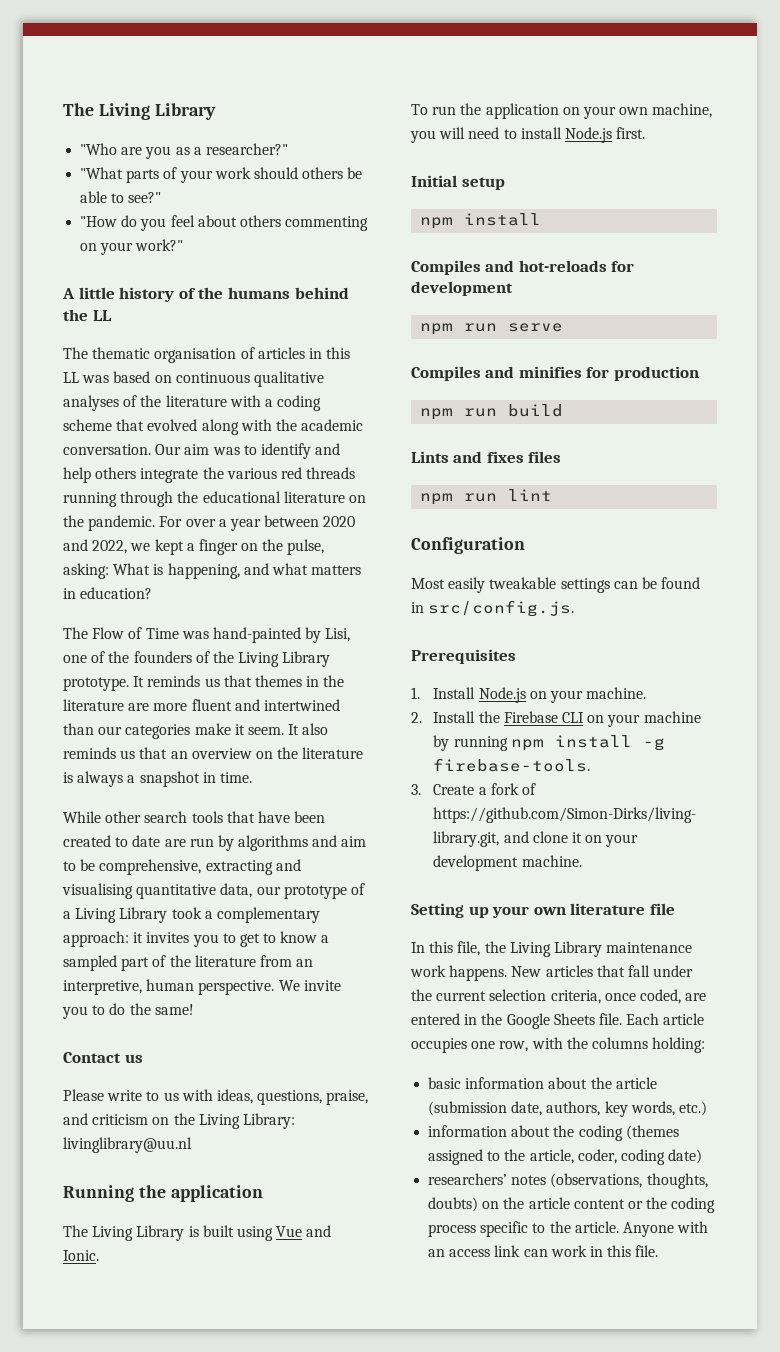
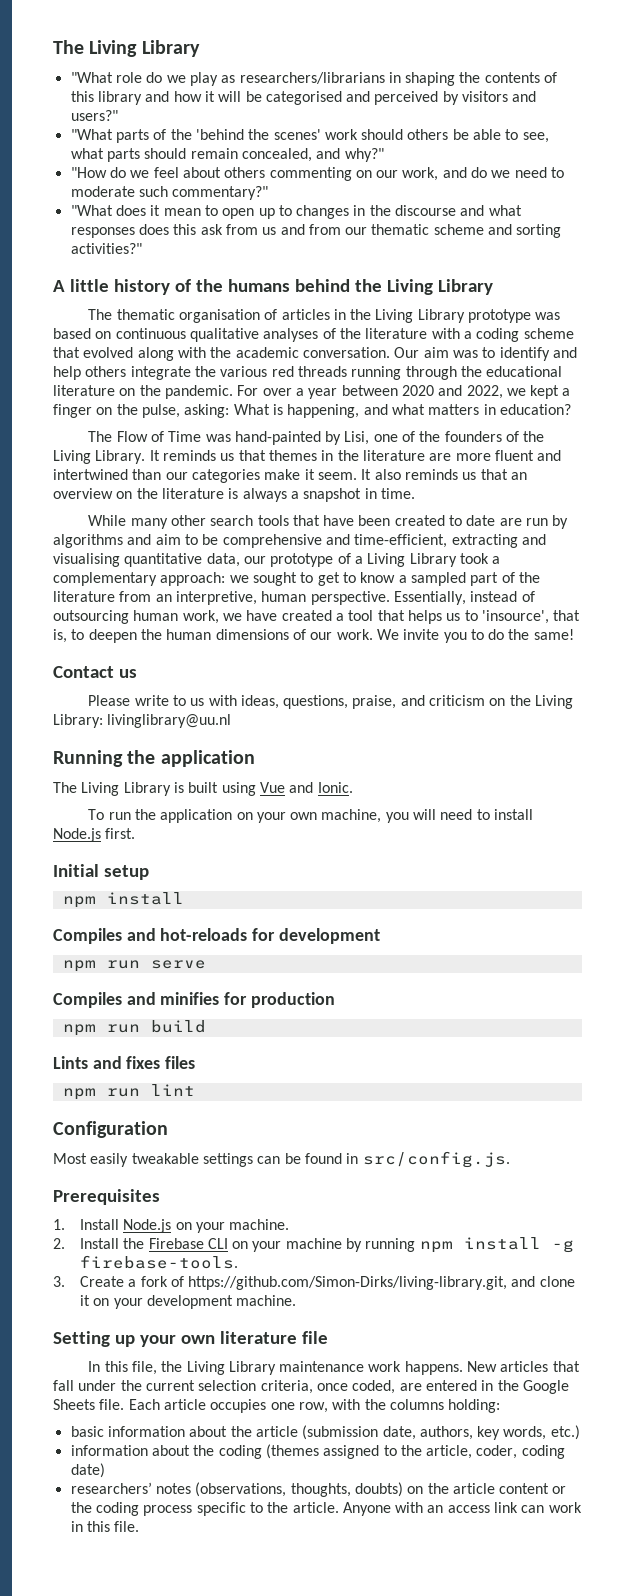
[80,143,288,159] "Who are you as a researcher?" -> [70,72,558,86] [70,91,537,105] [70,110,118,121] "What role do we play as researchers/librarians in shaping the contents of this library and how it will be categorised and perceived by visitors and users?"
[179,170,213,183] your -> [170,129,321,140] the 'behind the scenes'
[128,192,162,203] see?" -> [522,132,549,143] [70,148,384,162] see, what parts should remain concealed, and why?"
[140,218,167,231] you -> [130,170,150,178] we
[100,239,184,255] your work?" -> [376,167,565,181] [70,186,269,200] [70,205,522,219] [70,224,562,238] [70,243,142,254] our work, and do we need to moderate such commentary?" // "What does it mean to open up to changes in the discourse and what responses does this ask from us and from our thematic scheme and sorting activities?"
[92,310,112,321] LL -> [386,279,493,295] Living Library
[326,347,351,359] [63,372,79,383] this LL -> [350,309,532,323] the Living Library prototype
[282,651,331,667] [63,677,129,691] Library prototype. -> [95,450,146,464] Library.
(101, 817) none -> [130,518,168,529] many
[99,859,202,875] comprehensive, -> [222,534,448,548] comprehensive and time-efficient,
[133,932,219,947] it invites you -> [229,572,297,586] we sought
(275, 987) none -> [393,591,535,605] [53,610,581,624] [53,629,373,643] Essentially, instead of outsourcing human work, we have created a tool that helps us to 'insource', that is, to deepen the human dimensions of our work.

